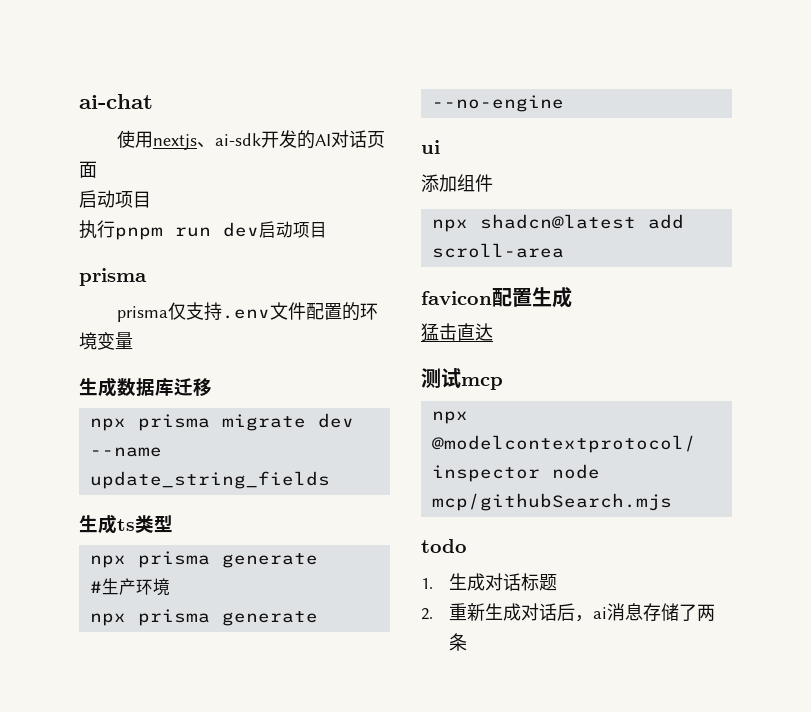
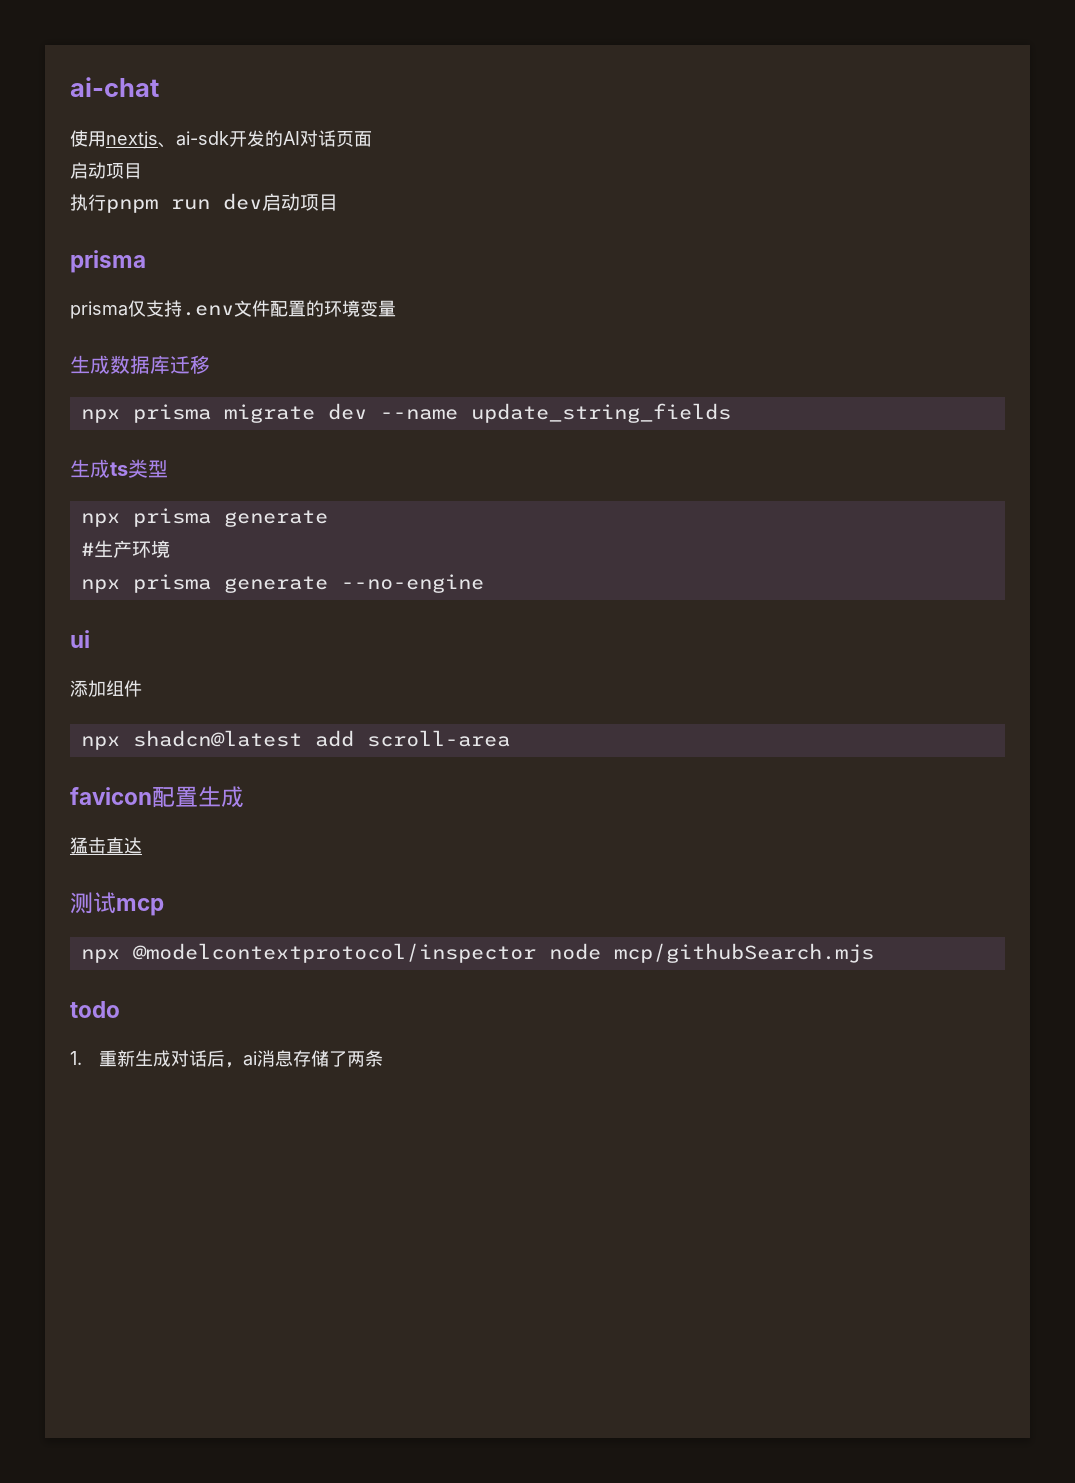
[449,573,558,591] [421,608,433,620] 生成对话标题 // 2. -> (82, 1058) none

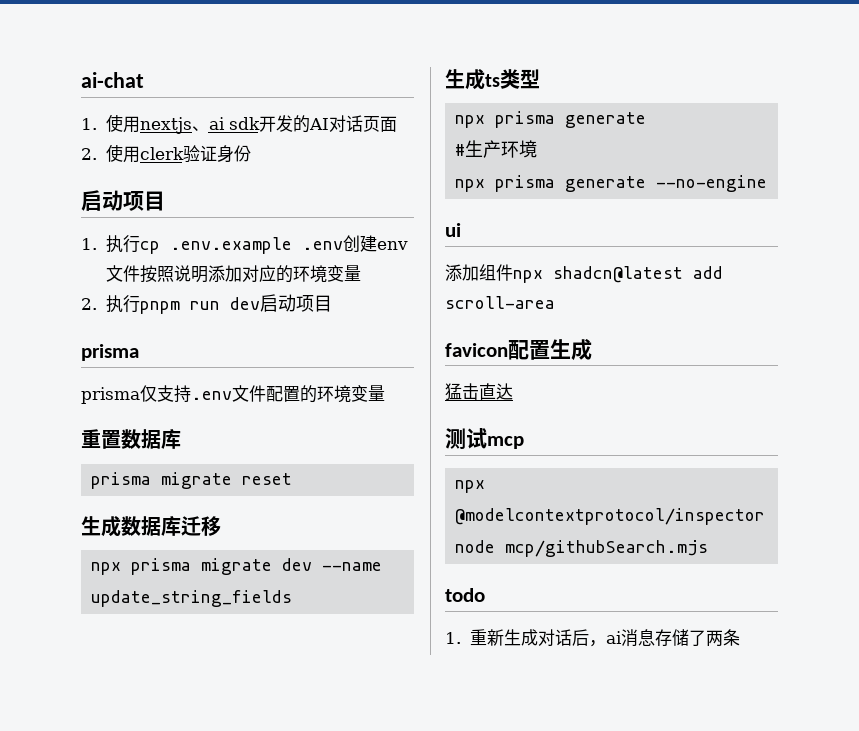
(159, 87) none -> [81,118,97,130] 1.
[176,131,229,146] ai-sdk -> [208,117,260,130] ai sdk
[70,162,142,179] 启动项目 // -> [81,144,251,163] [81,190,165,211] [81,235,408,254] [105,265,361,283] [81,298,97,310] 2.使用clerk验证身份 // 启动项目 // 1.执行cp .env.example .env创建env文件按照说明添加对应的环境变量 // 2.
(396, 308) none -> [81,429,181,449] [91,472,293,489] // 重置数据库 // prisma migrate reset
(142, 688) // -> (513, 272) none

